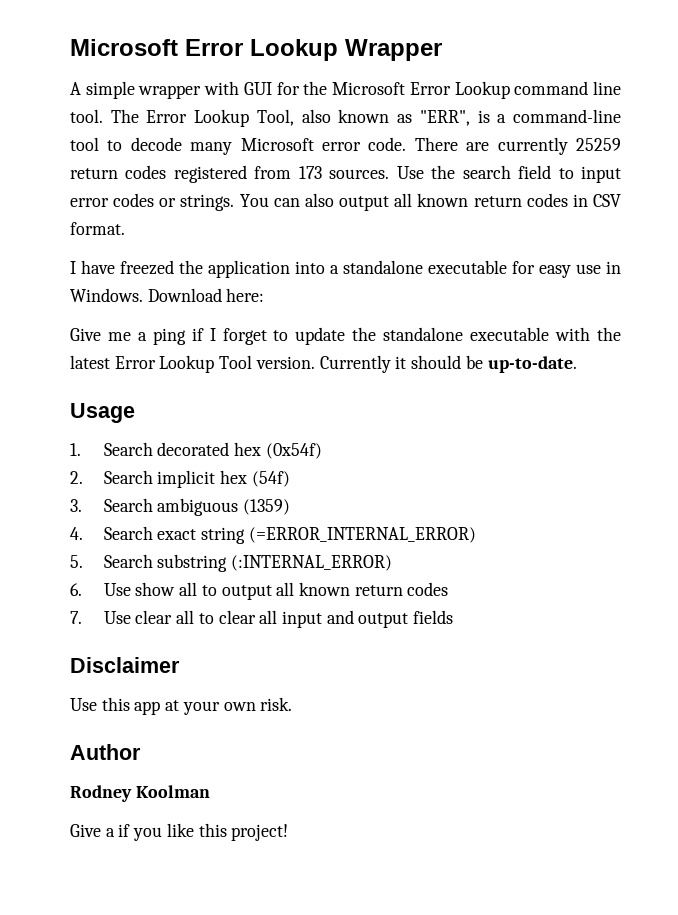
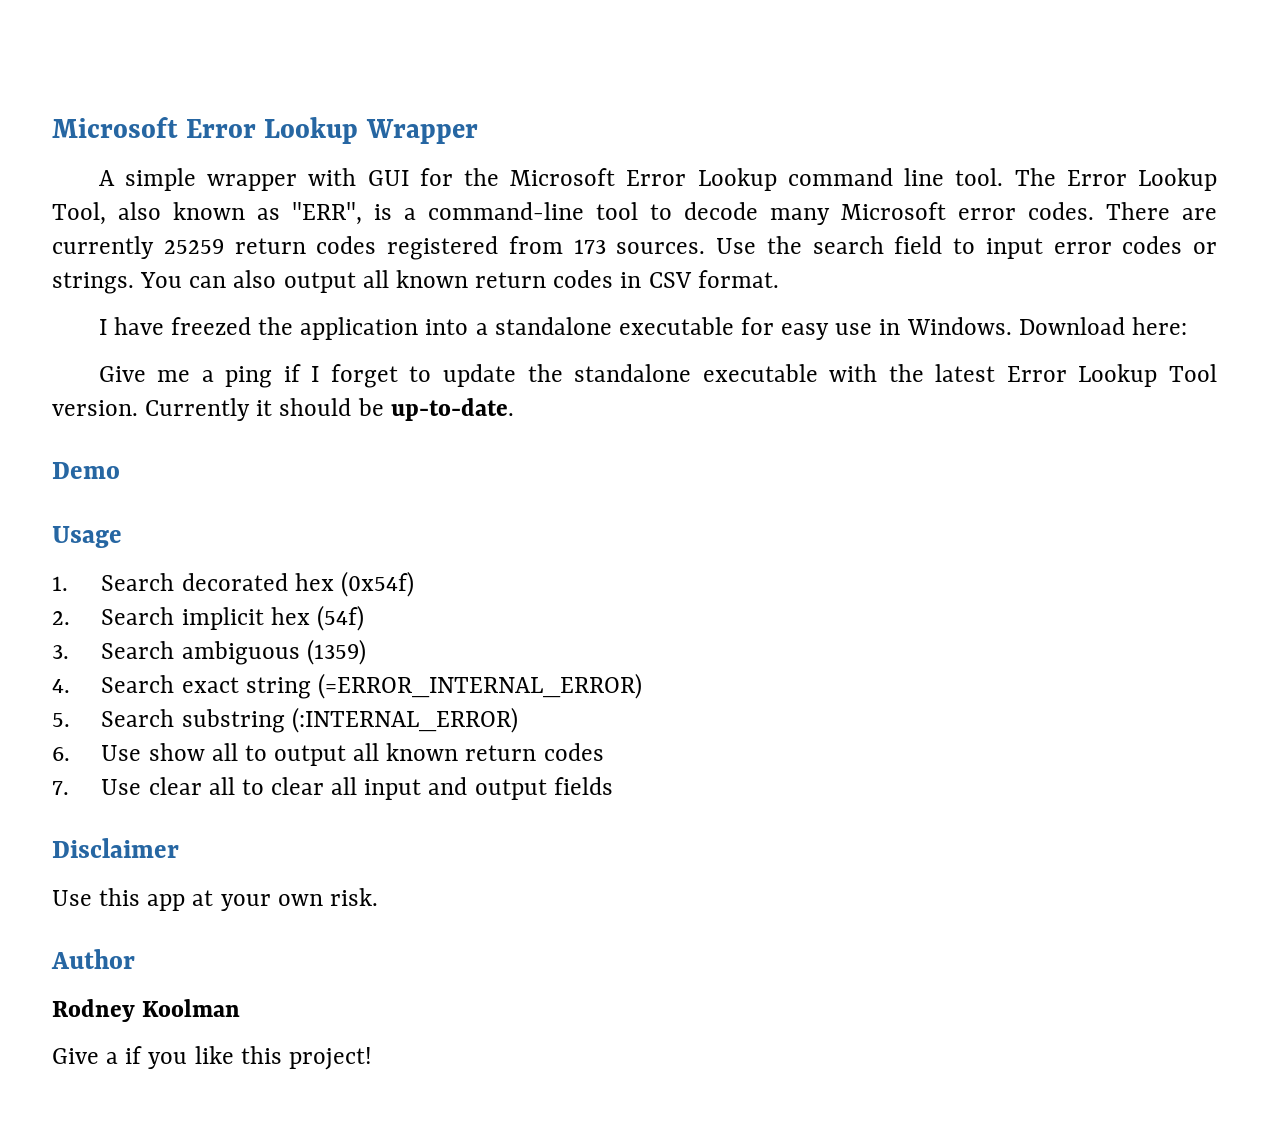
[368,137,407,151] code. -> [1028,202,1094,220] codes.
(577, 364) none -> [52,462,120,479] // Demo

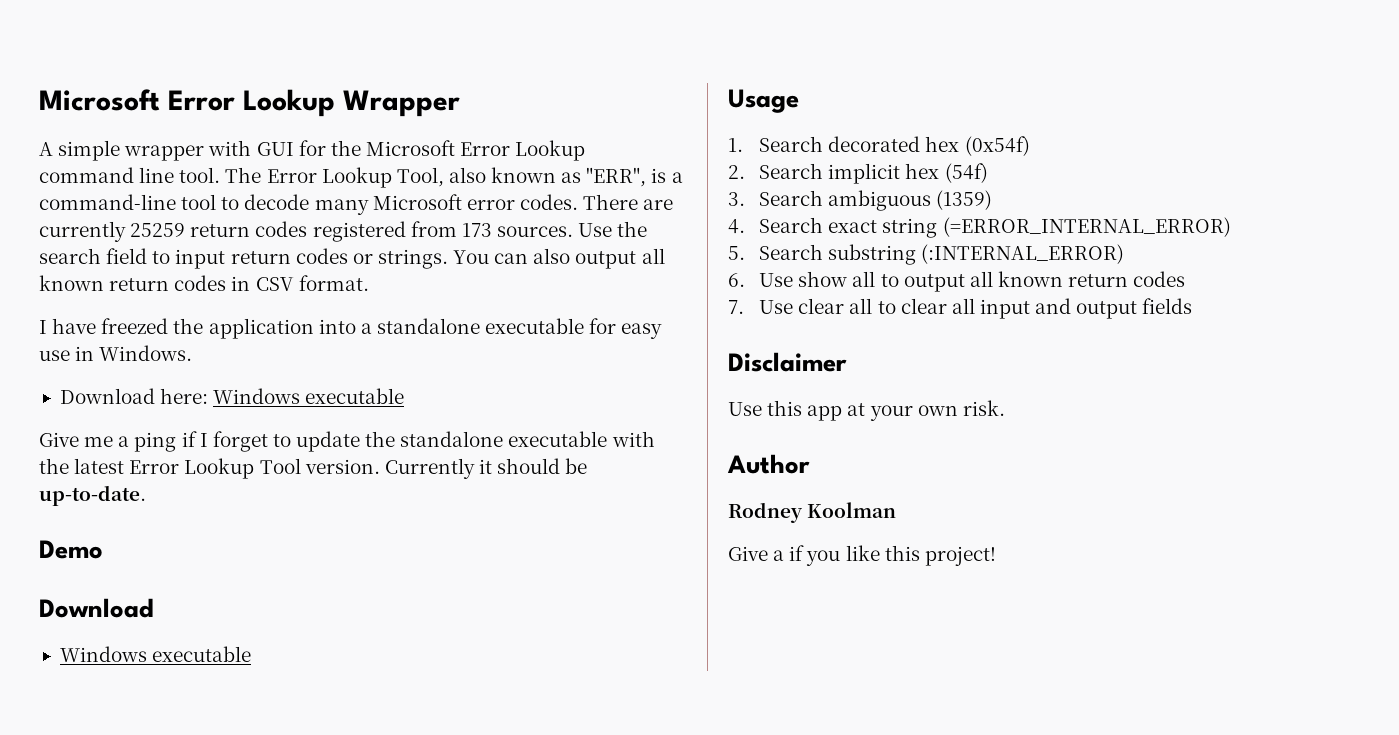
[1053,242,1112,254] error -> [230,251,291,264] return
(1012, 326) none -> (193, 353) //
(1187, 326) none -> [213,388,405,404] Windows executable
(120, 470) none -> [39,598,154,618] [59,646,252,662] // Download // Windows executable

